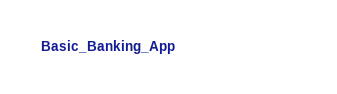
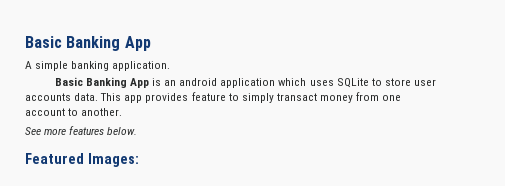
[41,40,175,54] Basic_Banking_App -> [25,36,151,51] [25,61,171,71] [54,77,436,88] [25,92,402,103] [25,108,123,116] [25,126,138,135] [25,153,139,167] Basic Banking App // A simple banking application. // Basic Banking App is an android application which uses SQLite to store user accounts data. This app provides feature to simply transact money from one account to another. // See more features below. // Featured Images:

